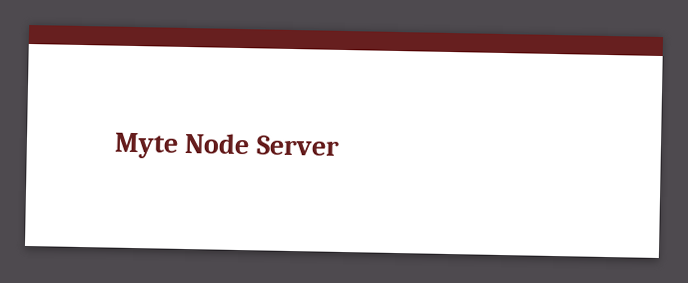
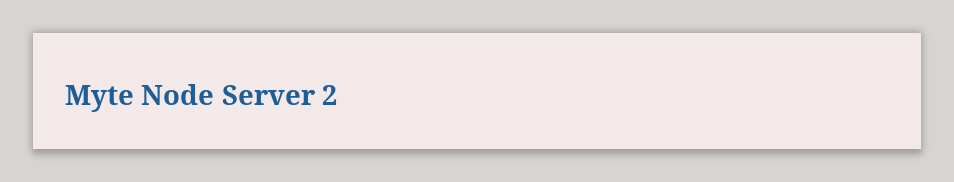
(340, 145) none -> [322,85,338,105] 2

